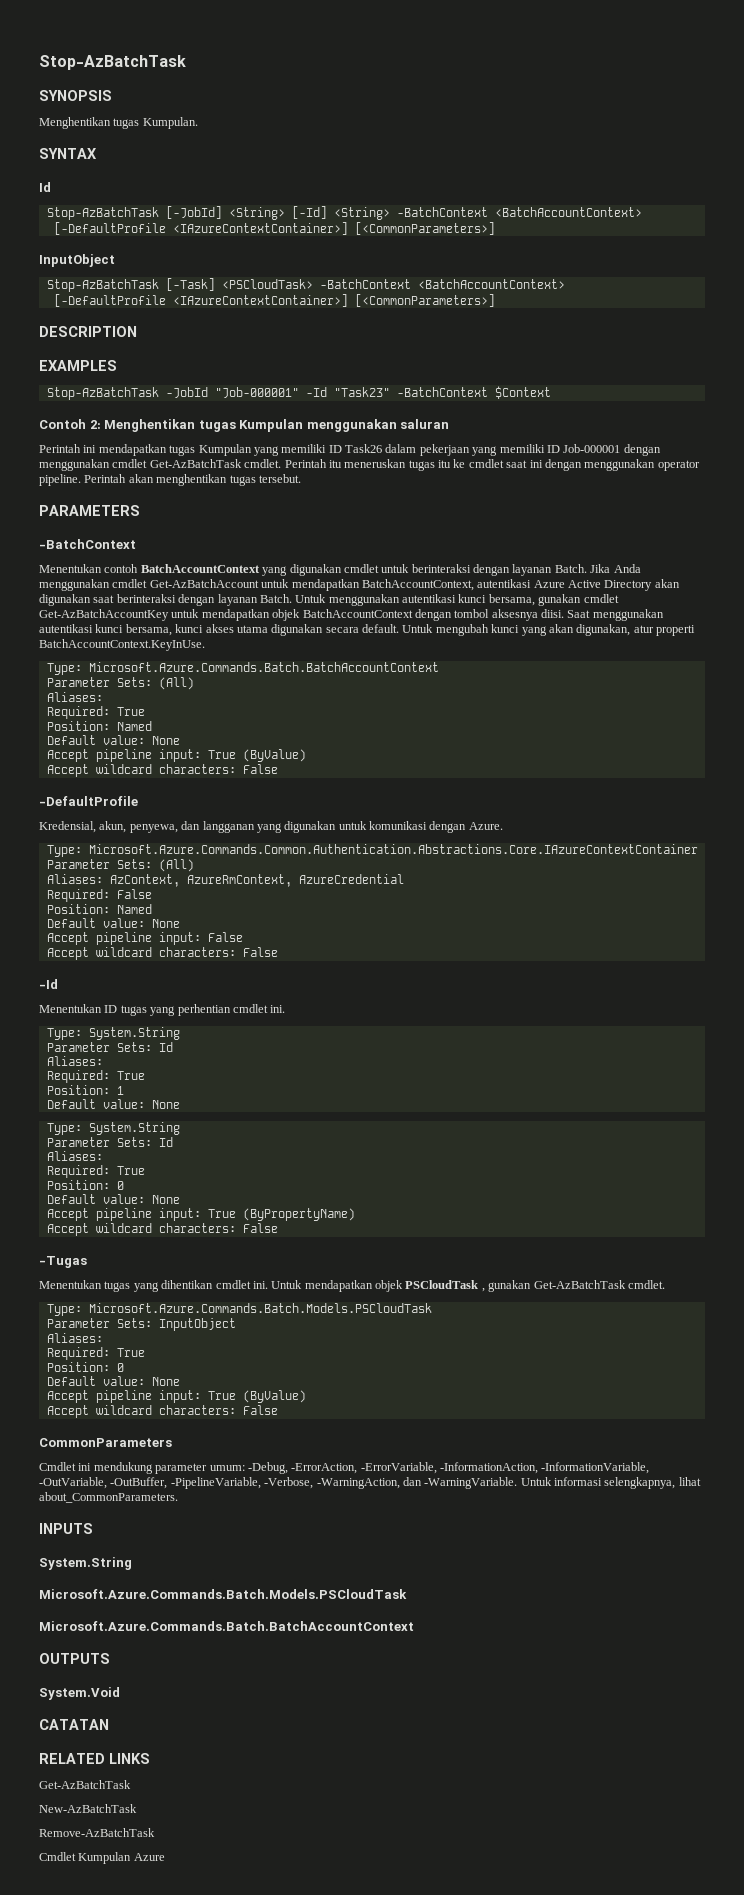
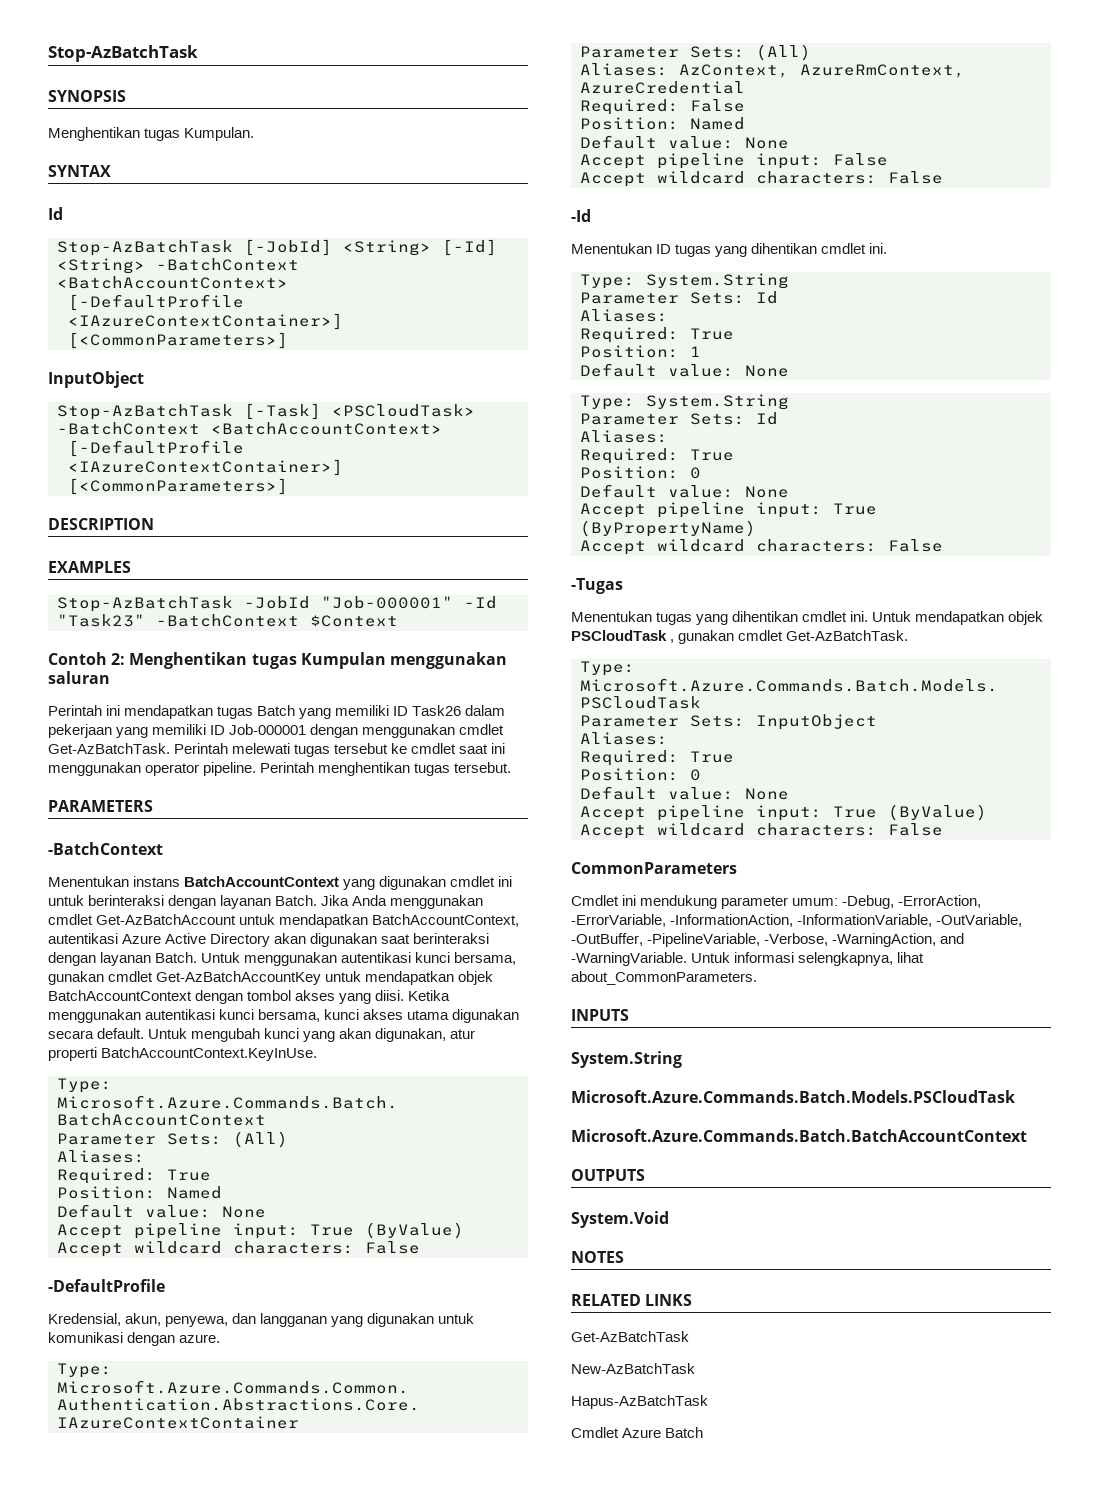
[198,444,252,456] Kumpulan -> [257,705,296,716] Batch
[149,459,451,471] Get-AzBatchTask cmdlet. Perintah itu meneruskan tugas itu -> [48,743,389,757] Get-AzBatchTask. Perintah melewati tugas tersebut
[544,459,582,471] dengan -> (506, 748) none
[128,474,154,483] akan -> (315, 767) none
[104,564,139,573] contoh -> [133,876,181,887] instans
(379, 568) none -> [498,876,513,887] ini
[491,609,591,621] aksesnya diisi. Saat -> [295,990,451,1004] akses yang diisi. Ketika
[468,822,503,830] Azure. -> [179,1334,221,1343] azure.
[177,1004,231,1016] perhentian -> [751,243,818,254] dihentikan
[533,1280,665,1289] Get-AzBatchTask cmdlet. -> [738,630,909,641] cmdlet Get-AzBatchTask.
[402,1477,422,1486] dan -> [940,933,965,944] and
[39,1719,109,1730] CATATAN -> [571,1251,624,1263] NOTES
[39,1828,155,1837] [39,1852,165,1864] Remove-AzBatchTask // Cmdlet Kumpulan Azure -> [571,1395,708,1409] [571,1427,704,1438] Hapus-AzBatchTask // Cmdlet Azure Batch

